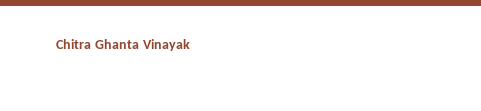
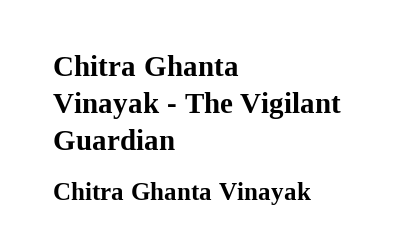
[56,39,190,51] Chitra Ghanta Vinayak -> [53,55,239,76] [53,92,342,119] [53,129,175,150] [53,182,311,205] Chitra Ghanta Vinayak - The Vigilant Guardian // Chitra Ghanta Vinayak

